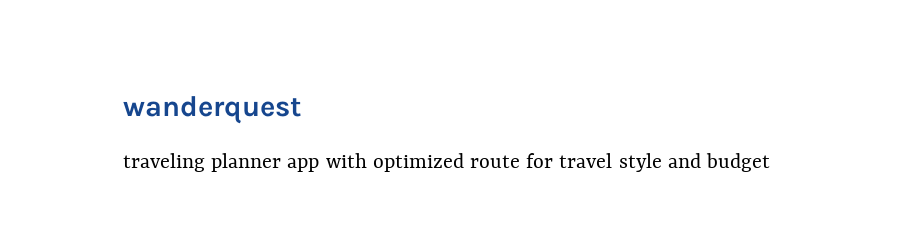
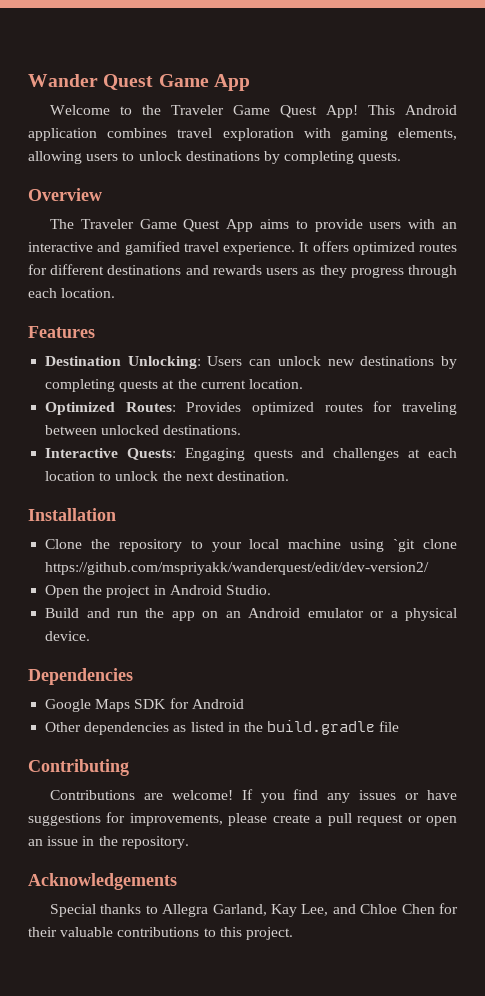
[123,96,301,124] [123,153,771,172] wanderquest // traveling planner app with optimized route for travel style and budget -> [28,74,250,91] [49,105,457,118] [28,128,458,141] [28,151,402,164] [28,188,102,201] [49,219,458,232] [28,241,457,255] [28,264,458,278] [28,288,116,298] [28,326,95,338] [45,356,457,369] [45,379,303,392] [45,401,457,415] [45,425,242,435] [45,448,458,461] [45,471,289,481] [28,508,116,521] [45,539,457,552] [45,562,430,575] [45,585,271,598] [45,608,457,621] [45,631,91,641] [28,668,133,685] [45,698,244,712] [45,720,400,735] [28,759,129,776] [49,789,457,803] [28,812,458,826] [28,836,189,849] [28,873,177,890] [49,903,458,917] [28,927,293,940] Wander Quest Game App // Welcome to the Traveler Game Quest App! This Android application combines travel exploration with gaming elements, allowing users to unlock destinations by completing quests. // Overview // The Traveler Game Quest App aims to provide users with an interactive and gamified travel experience. It offers optimized routes for different destinations and rewards users as they progress through each location. // Features // Destination Unlocking: Users can unlock new destinations by completing quests at the current location. // Optimized Routes: Provides optimized routes for traveling between unlocked destinations. // Interactive Quests: Engaging quests and challenges at each location to unlock the next destination. // Installation // Clone the repository to your local machine using `git clone https://github.com/mspriyakk/wanderquest/edit/dev-version2/ // Open the project in Android Studio. // Build and run the app on an Android emulator or a physical device. // Dependencies // Google Maps SDK for Android // Other dependencies as listed in the build.gradle file // Contributing // Contributions are welcome! If you find any issues or have suggestions for improvements, please create a pull request or open an issue in the repository. // Acknowledgements // Special thanks to Allegra Garland, Kay Lee, and Chloe Chen for their valuable contributions to this project.

